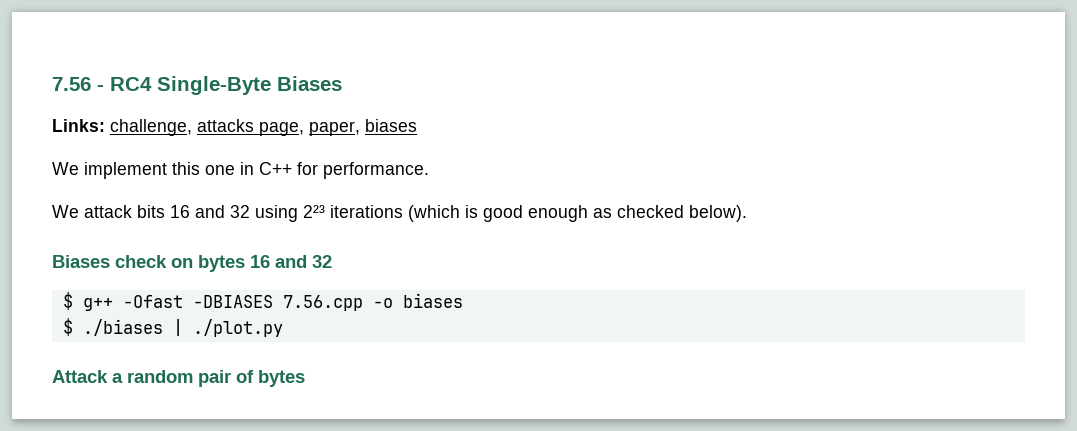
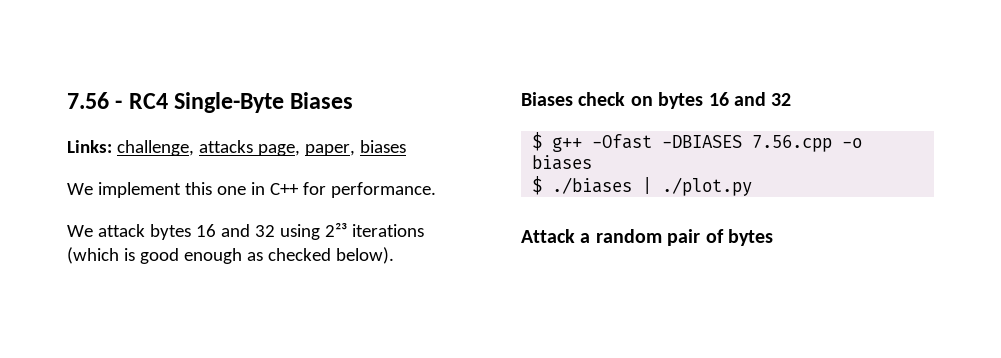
[137,205,165,218] bits -> [149,224,191,240] bytes

